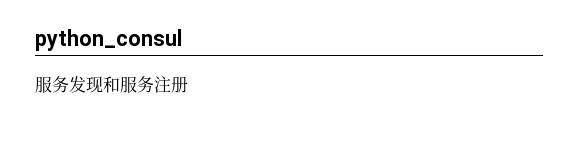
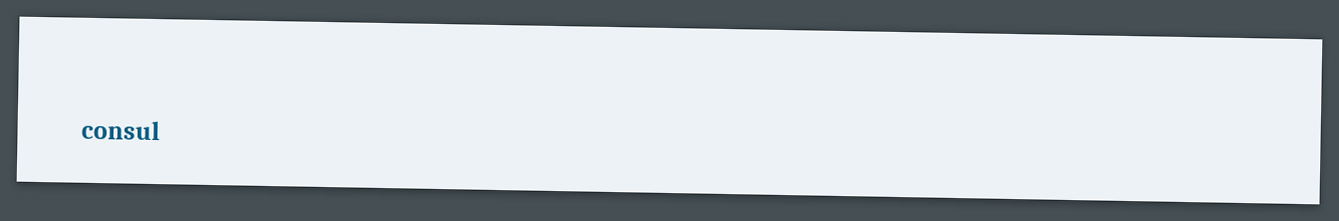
[35,29,182,51] [35,76,188,93] python_consul // 服务发现和服务注册 -> [81,119,160,141] consul

